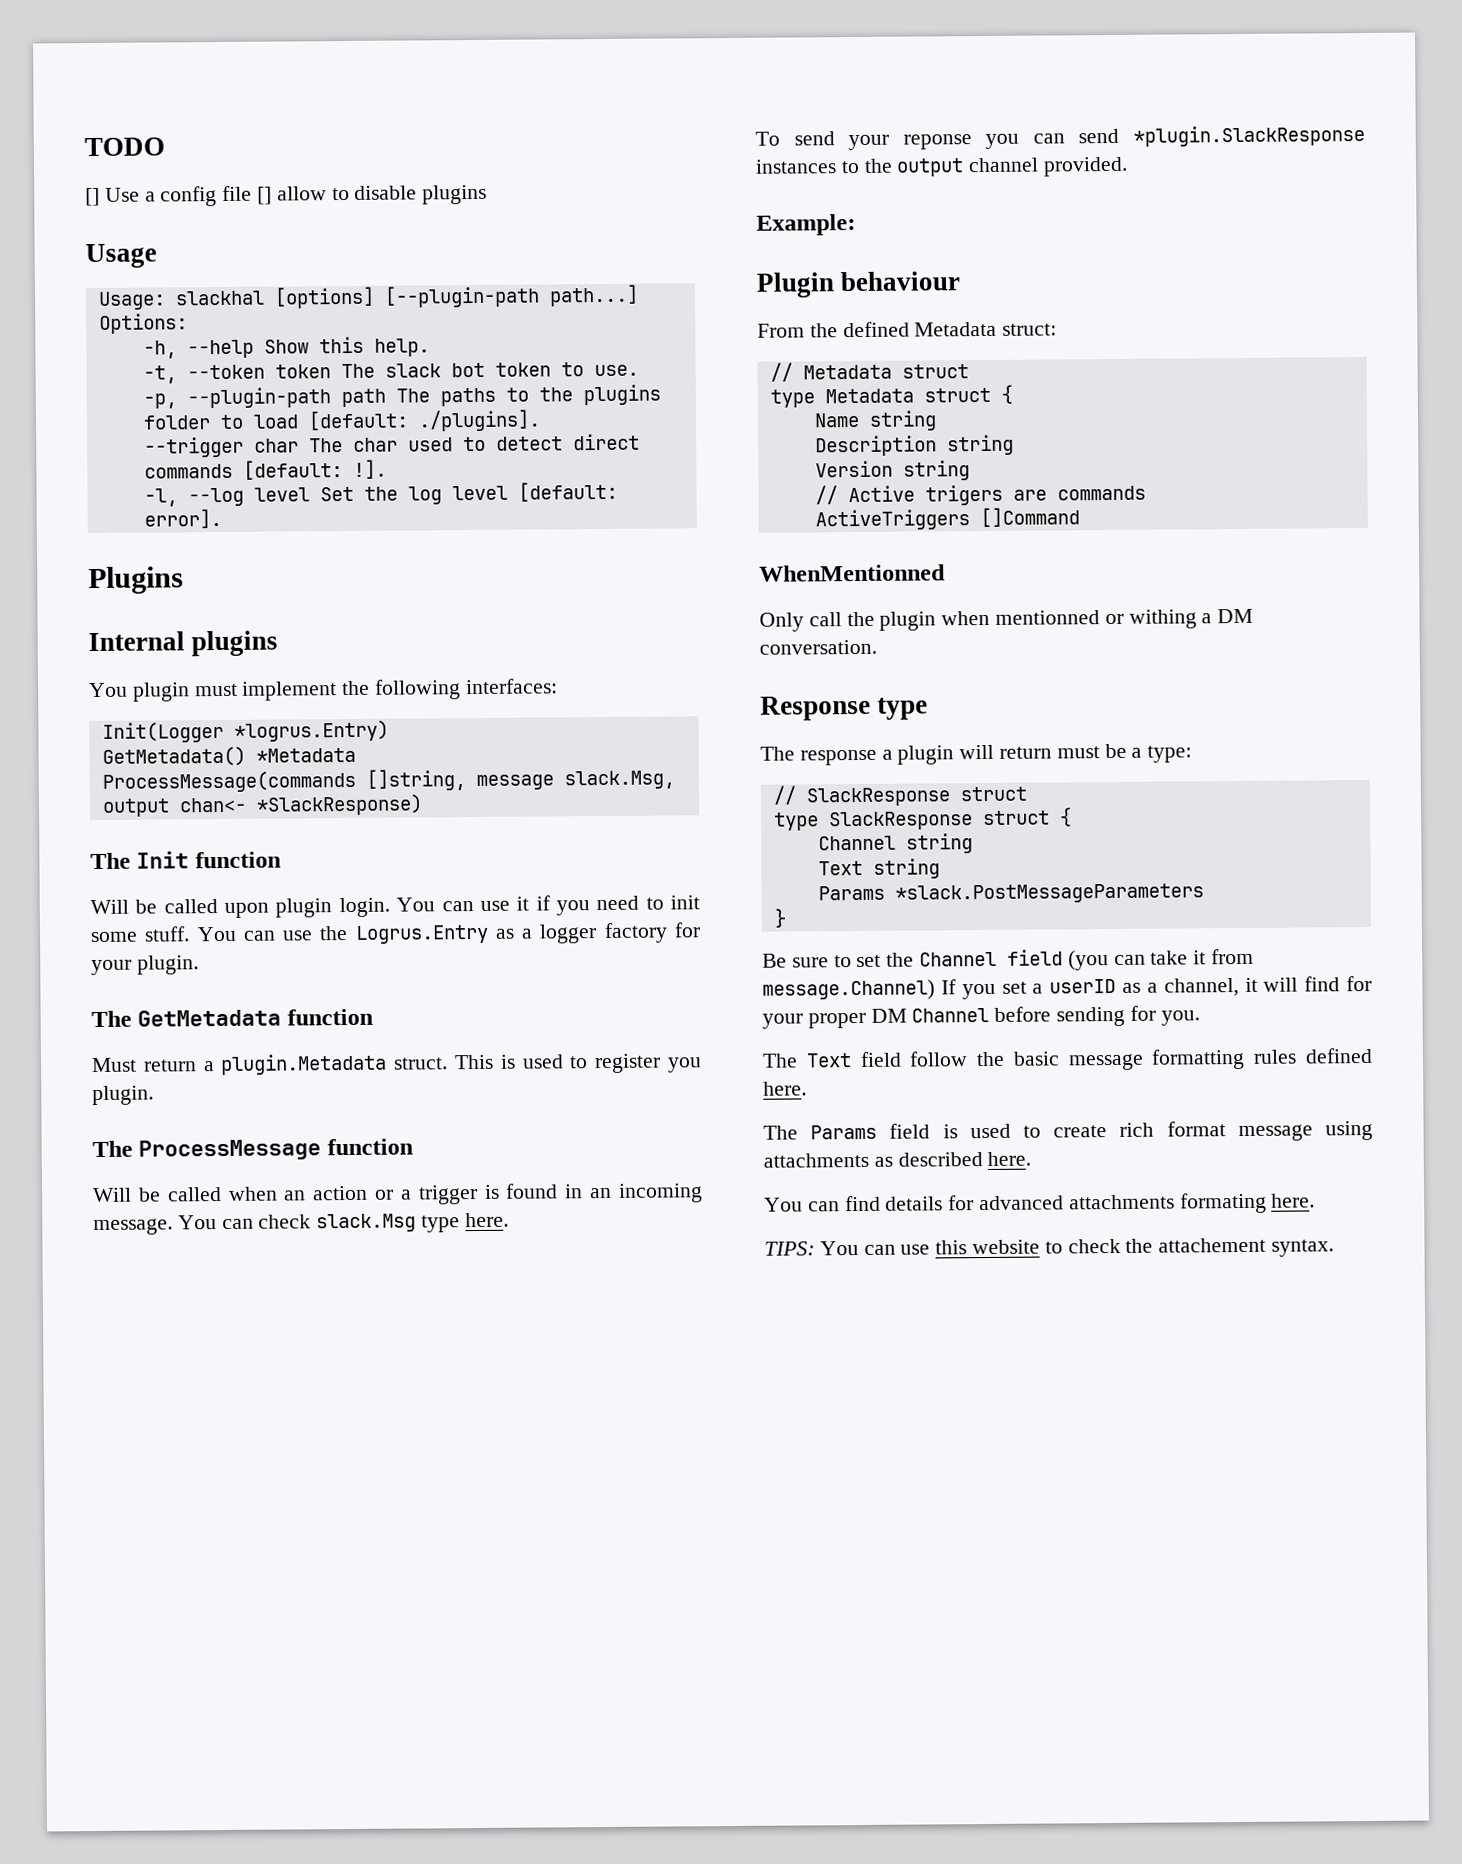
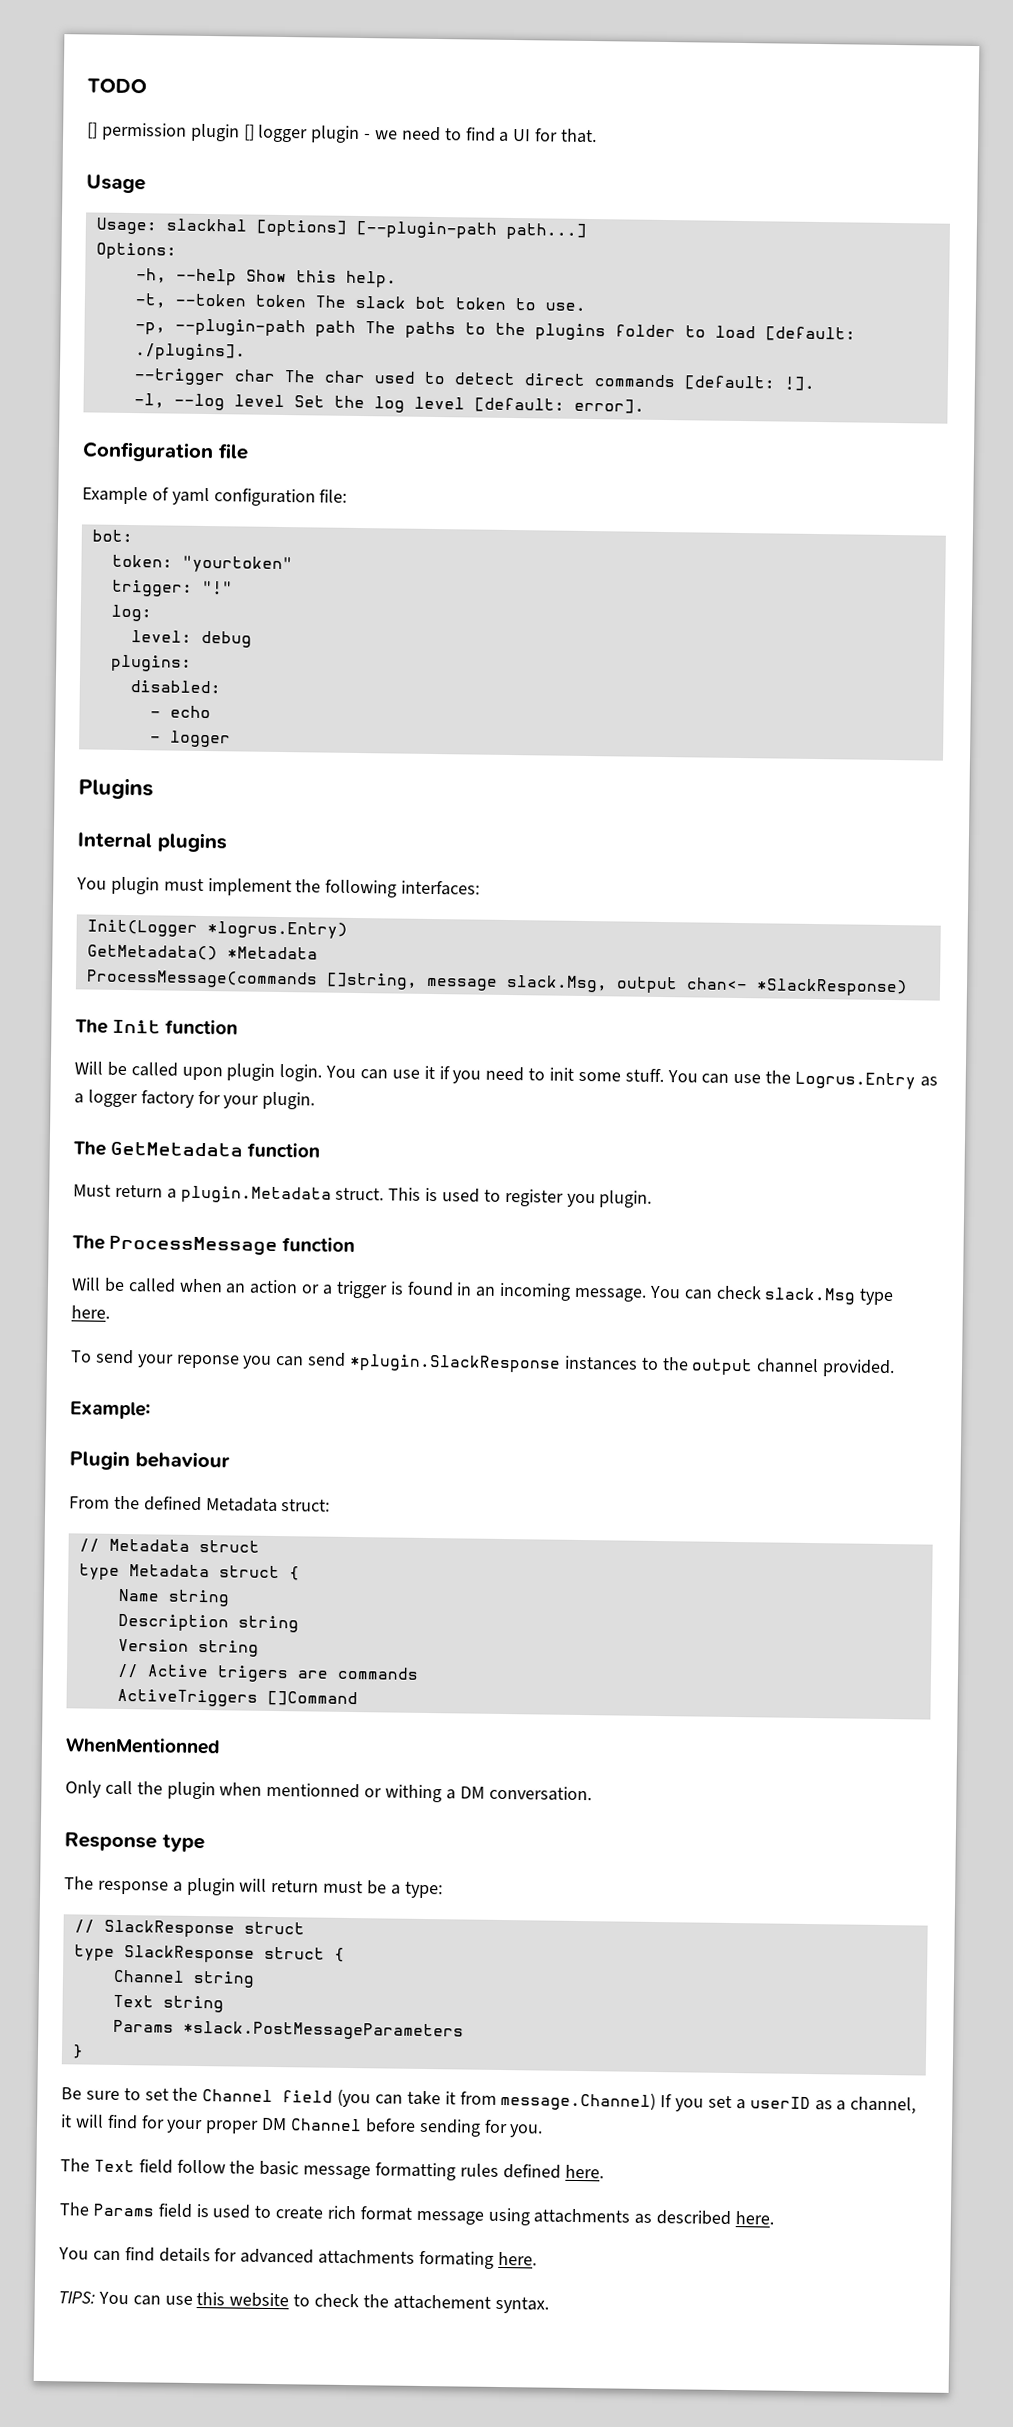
[104,184,488,207] Use a config file [] allow to disable plugins -> [101,122,598,144] permission plugin [] logger plugin - we need to find a UI for that.
(222, 518) none -> [82,441,249,463] [82,486,348,507] [91,529,133,543] [111,554,293,574] [111,579,233,597] [110,604,152,622] [130,630,252,648] [110,654,192,672] [129,680,221,694] [149,705,211,719] [149,730,231,748] // Configuration file // Example of yaml configuration file: // bot: // token: "yourtoken" // trigger: "!" // log: // level: debug // plugins: // disabled: // - echo // - logger

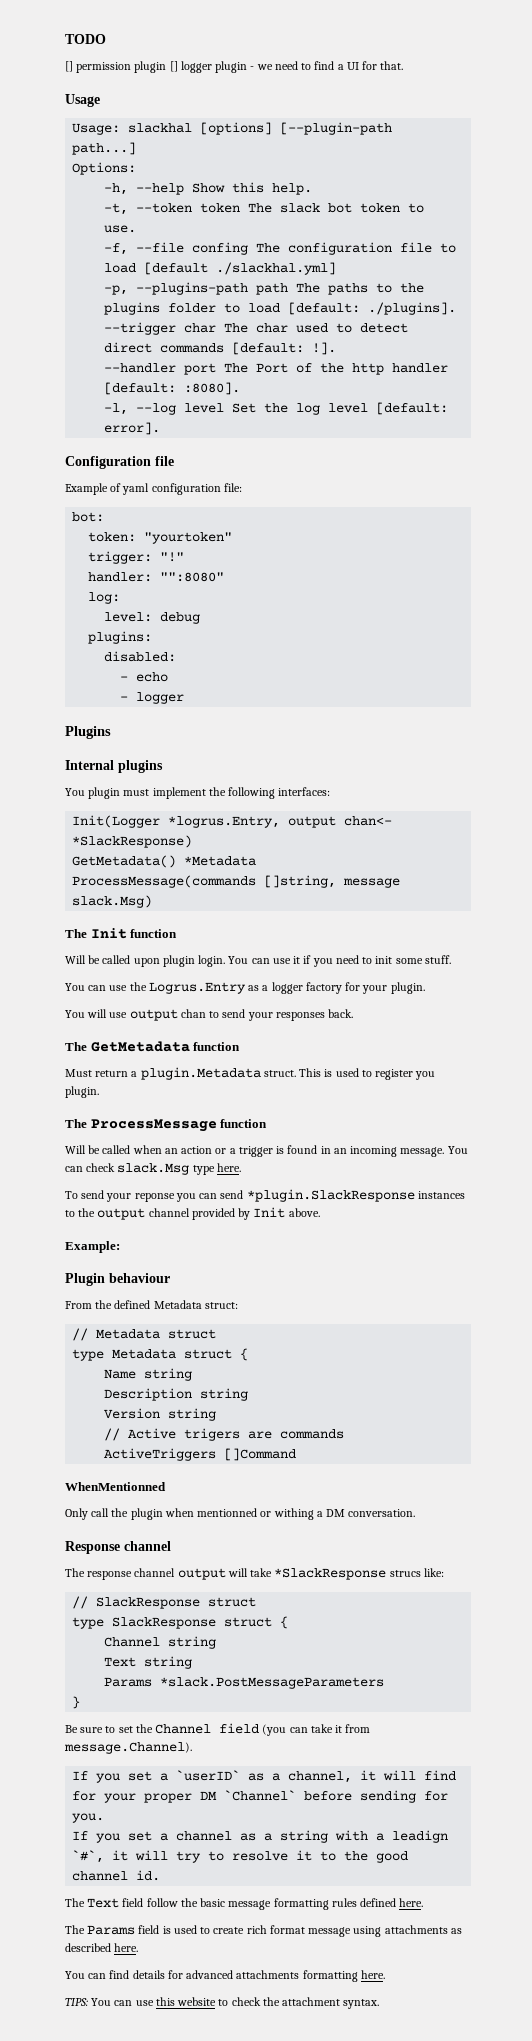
(586, 306) none -> [104,242,457,255] [104,262,337,275] // -f, --file confing The configuration file to load [default ./slackhal.yml]
[174,318,306,337] --plugin-path -> [136,282,249,295] --plugins-path
(815, 383) none -> [104,363,449,375] [104,382,241,395] // --handler port The Port of the http handler [default: :8080].
(233, 587) none -> [88,572,225,582] // handler: "":8080"
[206,921,348,939] *logrus.Entry) -> [168,816,393,828] [72,835,193,848] *logrus.Entry, output chan<- *SlackResponse)
[505,974,908,997] slack.Msg, output chan<- *SlackResponse) -> [72,895,153,908] slack.Msg)
(664, 1075) none -> (451, 959) //
(316, 1100) none -> [65,1009,354,1021] // You will use output chan to send your responses back.
[822,1359,896,1378] provided. -> [191,1207,320,1220] provided by Init above.
[162,1833,205,1853] type -> [124,1541,171,1551] channel
[172,1877,443,1899] a plugin will return must be a type: -> [134,1568,444,1580] channel output will take *SlackResponse strucs like:
[500,2090,811,2112] message.Channel) If you set a userID -> [64,1742,192,1754] [72,1770,241,1783] message.Channel). // If you set a `userID`
[290,2118,363,2132] Channel -> [224,1790,297,1801] `Channel`
(544, 2131) none -> [72,1830,449,1843] [72,1850,409,1863] [72,1870,161,1881] // If you set a channel as a string with a leadign `#`, it will try to resolve it to the good channel id.
[419,2250,495,2269] formating -> [302,1970,358,1982] formatting
[392,2294,491,2310] attachement -> [282,1997,341,2006] attachment

